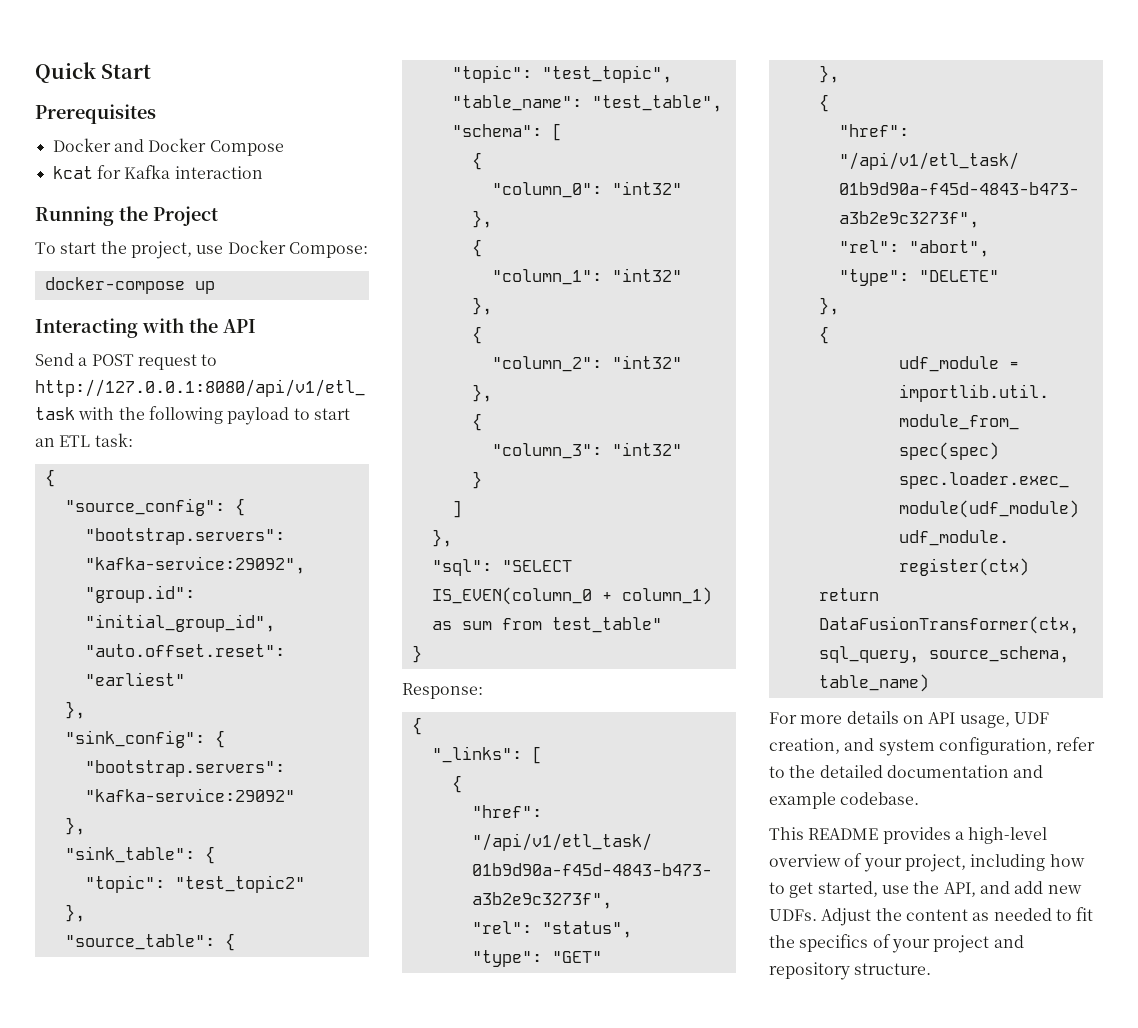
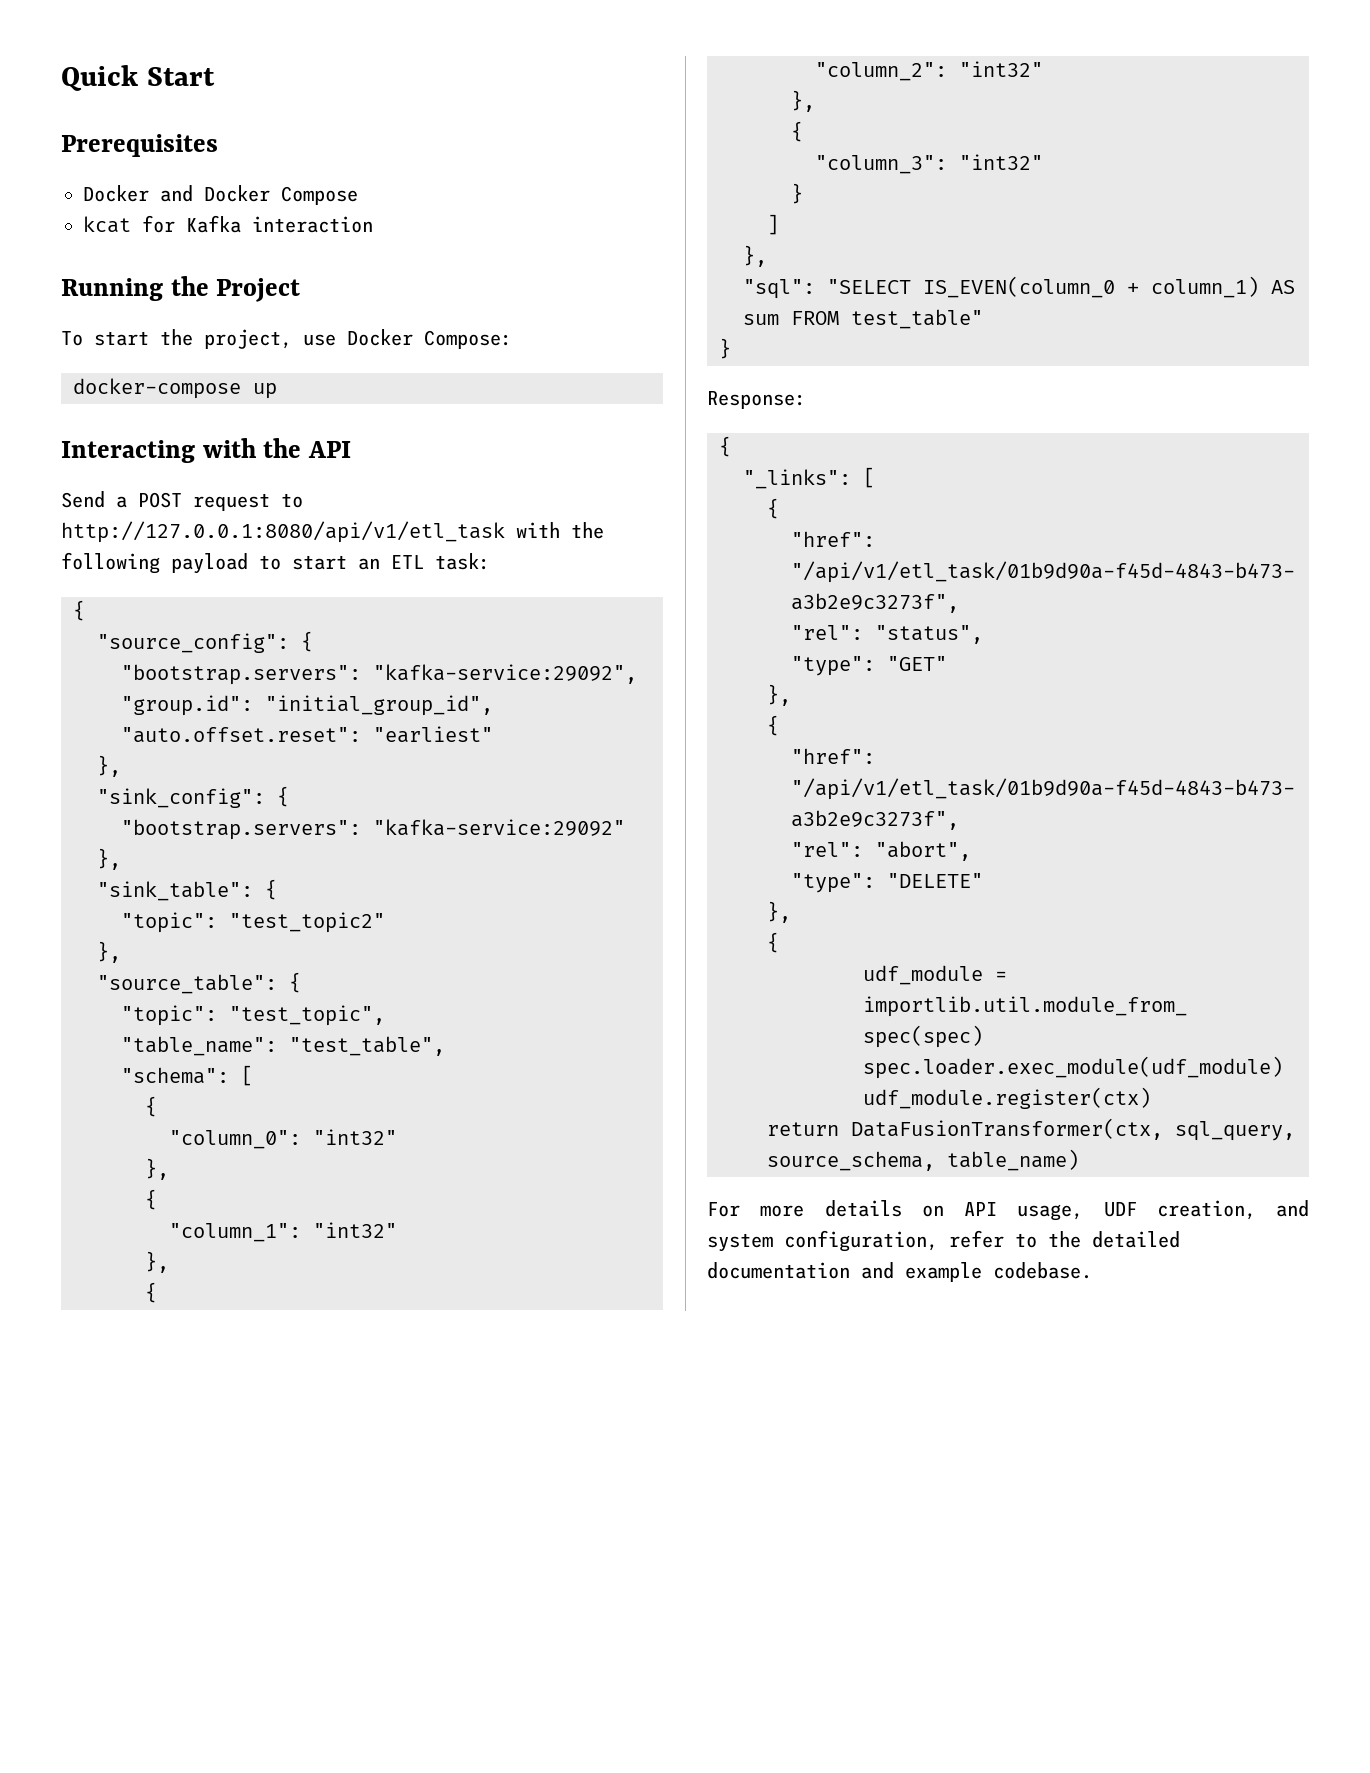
[431,618,542,630] as sum from -> [1271,280,1295,294] [743,311,839,325] AS sum FROM
[769,827,1048,844] [769,853,1085,872] [769,881,1082,898] [769,907,1094,926] [769,934,1024,953] [769,962,932,980] // This README provides a high-level overview of your project, including how to get started, use the API, and add new UDFs. Adjust the content as needed to fit the specifics of your project and repository structure. -> (1092, 1270) none

